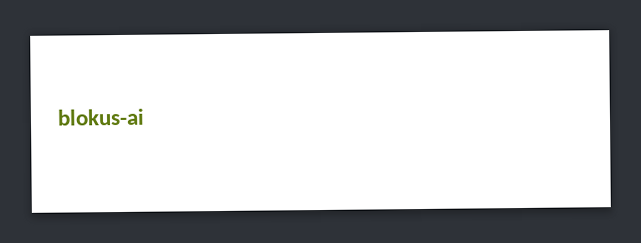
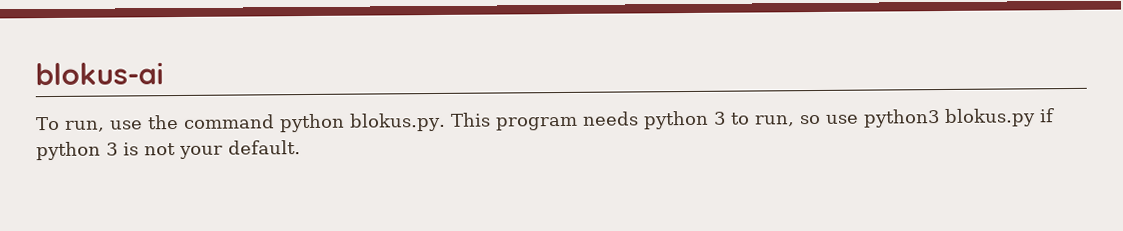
(145, 117) none -> [35,108,1055,133] [36,140,301,161] // To run, use the command python blokus.py. This program needs python 3 to run, so use python3 blokus.py if python 3 is not your default.

